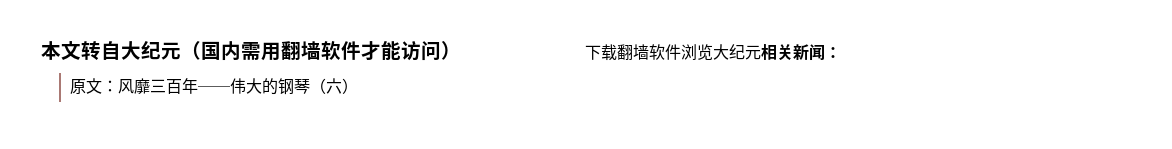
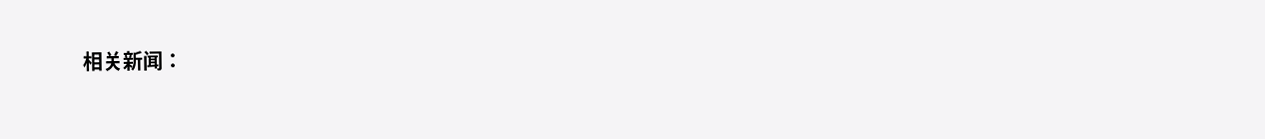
[41,40,461,61] [69,78,358,95] [585,44,761,61] 本文转自大纪元（国内需用翻墙软件才能访问） // 原文：风靡三百年──伟大的钢琴（六） // 下载翻墙软件浏览大纪元 -> (82, 61) none

